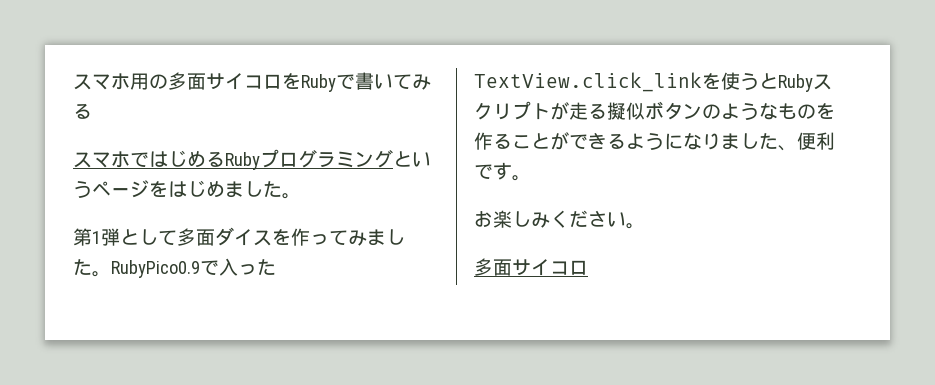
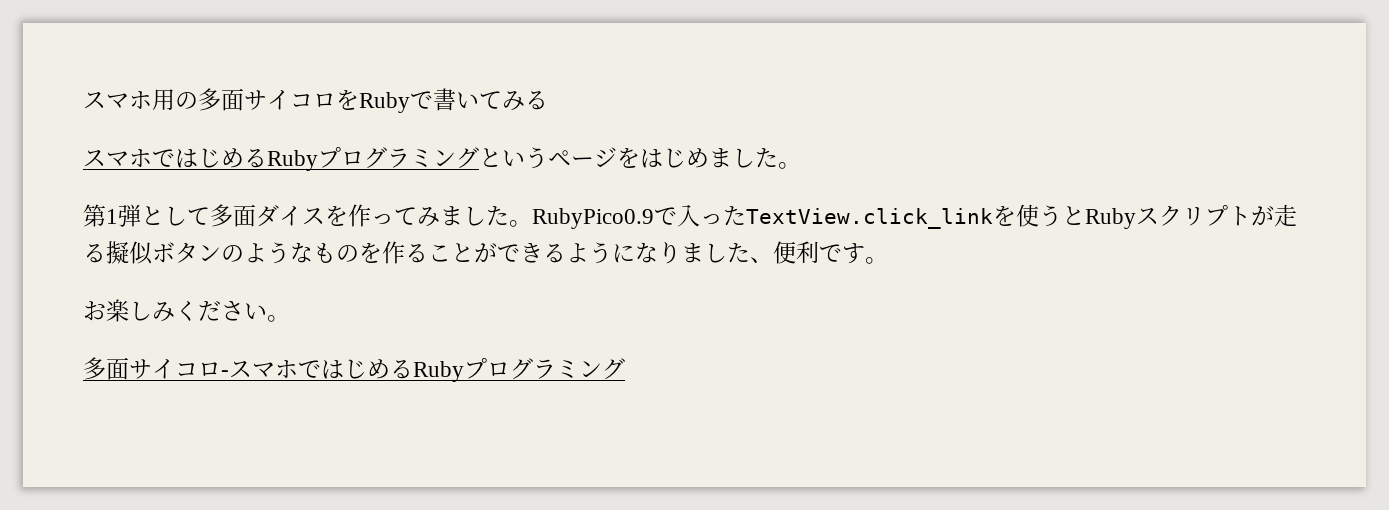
(588, 267) none -> [221,358,625,382] -スマホではじめるRubyプログラミング

